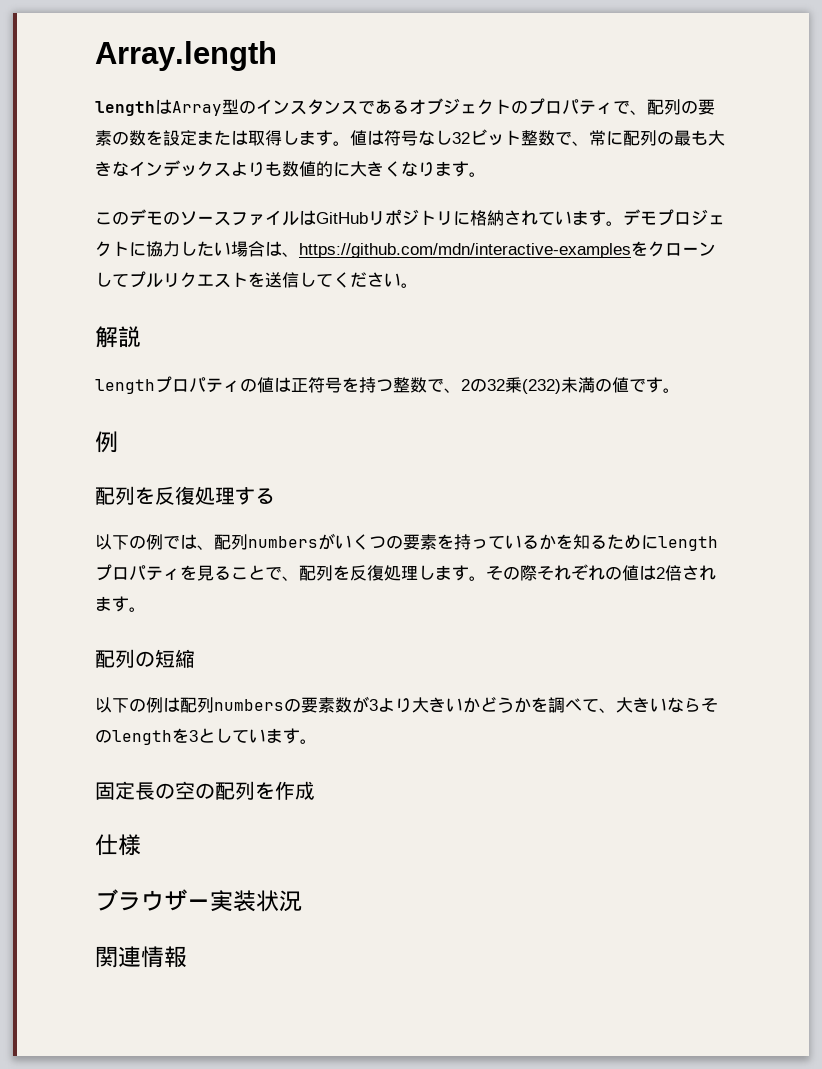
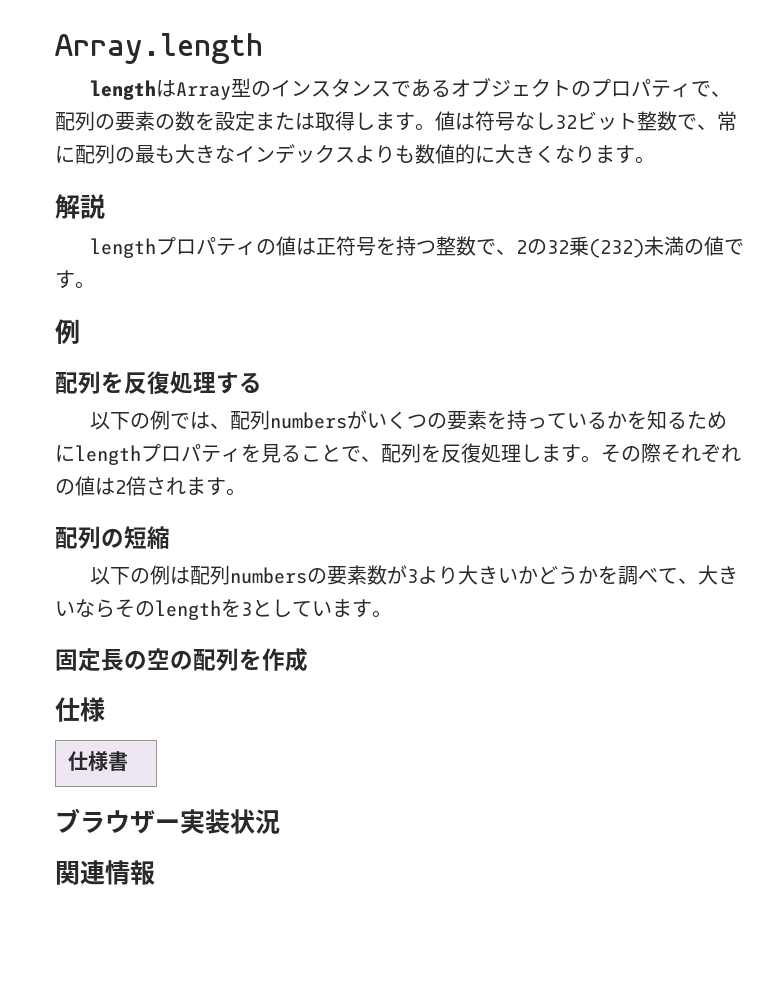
[95,209,725,226] [95,241,716,258] [95,271,418,288] // このデモのソースファイルはGitHubリポジトリに格納されています。デモプロジェクトに協力したい場合は、https://github.com/mdn/interactive-examplesをクローンしてプルリクエストを送信してください。 -> (655, 160) none
(141, 845) none -> [68,751,129,772] // 仕様書

